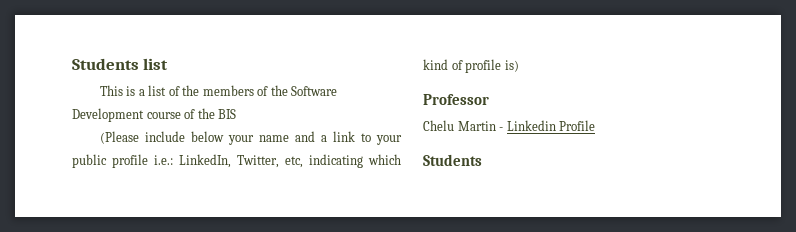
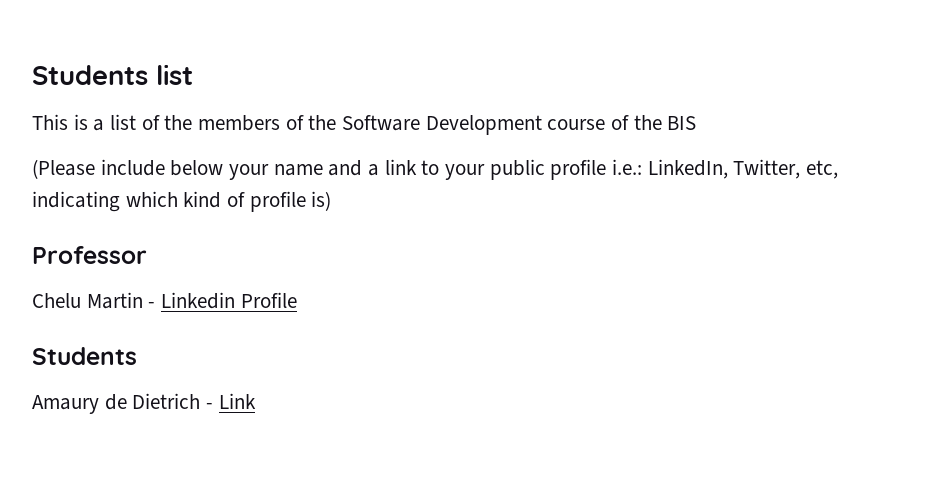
(482, 160) none -> [32,393,256,414] // Amaury de Dietrich - Link

